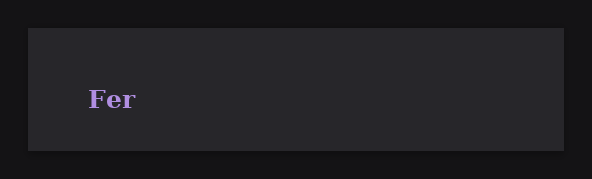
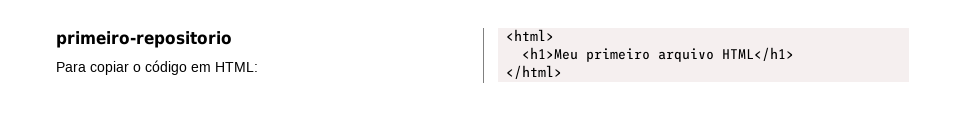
[88,90,136,108] Fer -> [56,31,232,48] [56,60,258,75] [506,29,555,41] [522,47,795,62] [506,65,563,79] primeiro-repositorio // Para copiar o código em HTML: // <html> // <h1>Meu primeiro arquivo HTML</h1> // </html>

